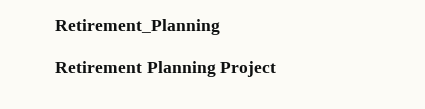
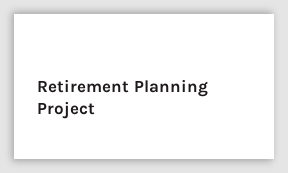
[55,19,220,35] Retirement_Planning // -> (37, 86) none

